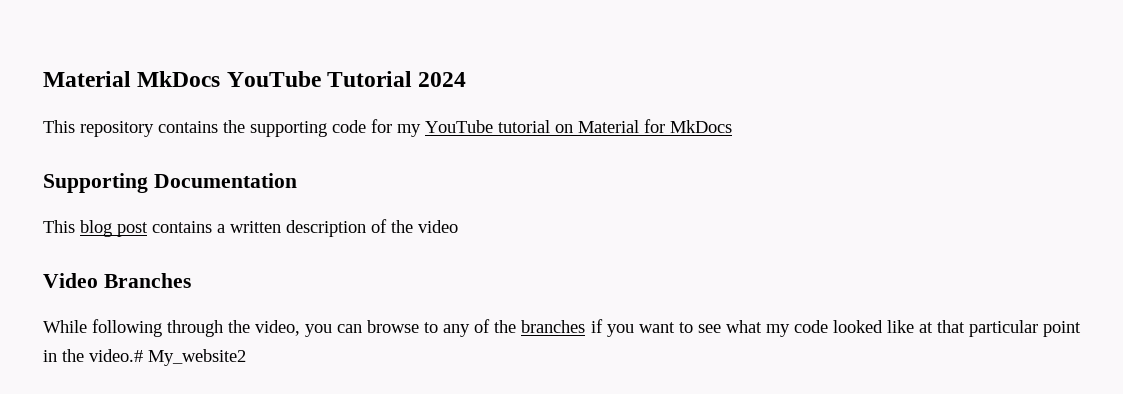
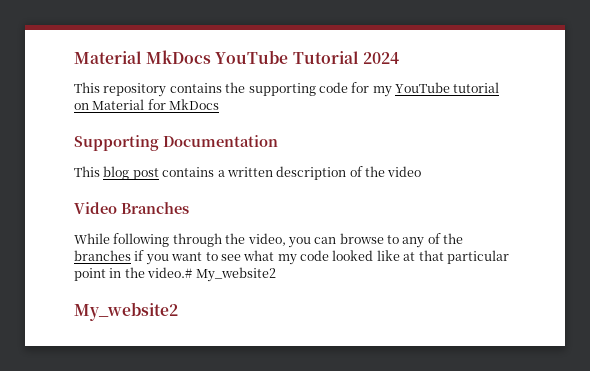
(246, 357) none -> [74,302,178,321] // My_website2

